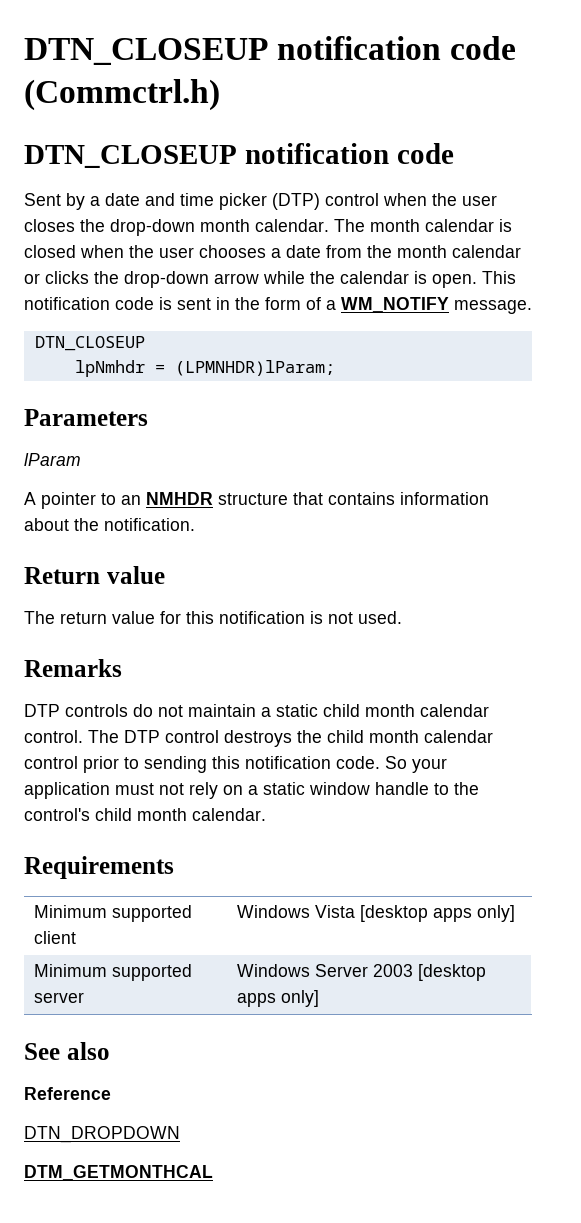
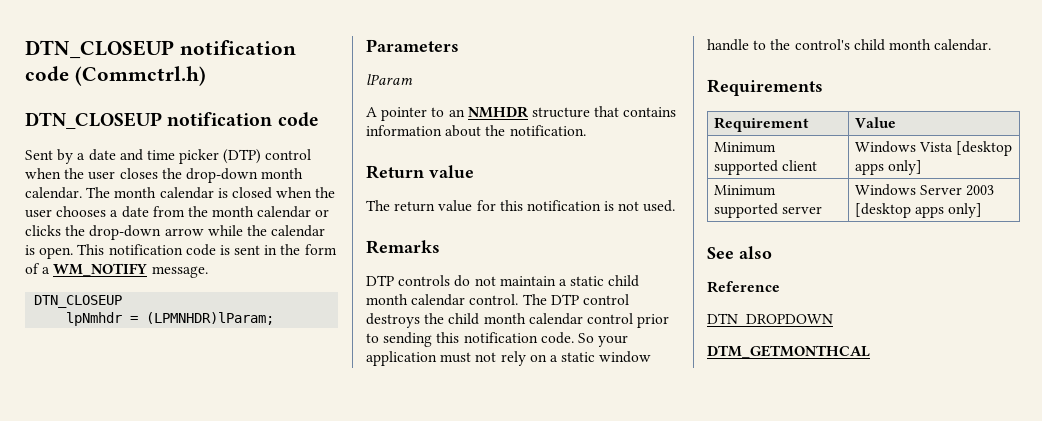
(174, 867) none -> [713,117,809,132] [854,117,896,128] // Requirement | Value

